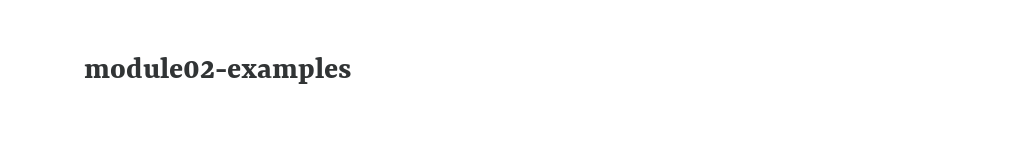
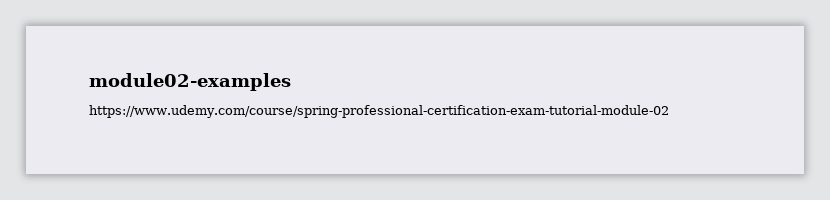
(351, 70) none -> [89,105,669,118] // https://www.udemy.com/course/spring-professional-certification-exam-tutorial-module-02

